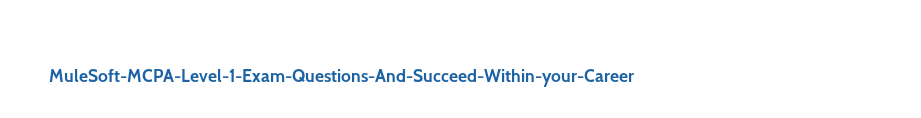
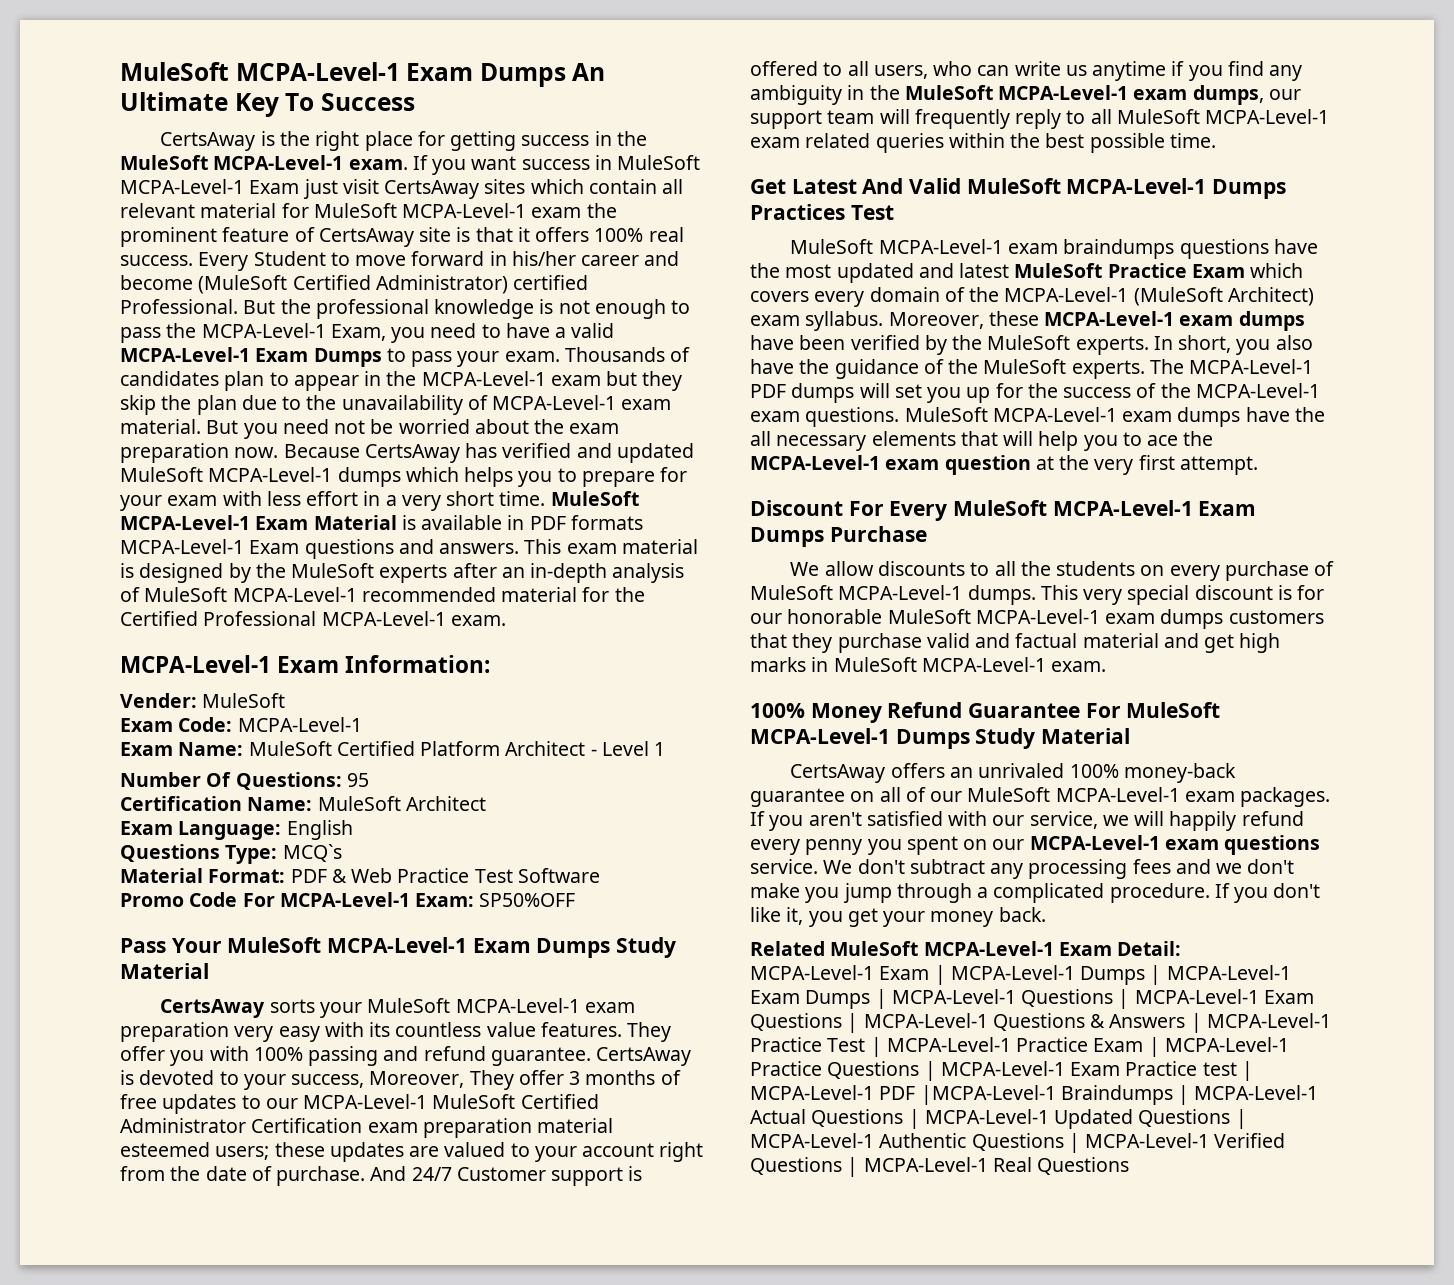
[49,69,634,87] MuleSoft-MCPA-Level-1-Exam-Questions-And-Succeed-Within-your-Career -> [120,62,606,87] [120,92,415,117] [160,131,647,151] [120,155,701,175] [120,179,684,199] [120,203,617,218] [120,227,684,247] [120,251,680,271] [120,275,589,294] [120,299,691,319] [120,323,615,343] [120,347,691,367] [120,371,683,391] [120,395,672,415] [120,419,620,439] [120,443,694,463] [120,467,688,487] [120,491,639,511] [120,515,643,530] [120,539,698,559] [120,563,685,583] [120,587,645,602] [120,611,506,626] [120,655,491,673] [120,693,286,708] [120,717,362,732] [120,741,666,756] [120,772,369,790] [120,796,486,811] [120,820,353,840] [120,844,342,864] [120,868,600,883] [120,892,576,907] [120,937,677,958] [120,963,209,979] [160,998,635,1018] [120,1022,672,1042] [120,1046,692,1066] [120,1070,681,1090] [120,1094,599,1114] [120,1118,614,1138] [120,1142,704,1162] [120,1166,643,1186] [750,61,1303,81] [750,85,1301,105] [750,109,1330,129] [750,133,1216,153] [750,178,1287,199] [750,204,894,220] [790,239,1318,259] [750,263,1304,283] [750,287,1314,307] [750,311,1305,331] [750,335,1313,355] [750,359,1314,379] [750,383,1320,403] [750,407,1325,427] [750,431,1214,451] [750,455,1258,475] [750,500,1257,521] [750,526,927,547] [790,561,1335,581] [750,585,1325,605] [750,609,1324,629] [750,633,1281,653] [750,657,1107,672] [750,702,1221,723] [750,728,1131,749] [790,763,1236,783] [750,787,1331,807] [750,811,1304,831] [750,835,1321,855] [750,859,1295,879] [750,883,1321,903] [750,907,1046,927] [750,941,1182,956] [750,965,1291,985] [750,989,1314,1009] [750,1013,1331,1033] [750,1037,1289,1057] [750,1061,1253,1081] [750,1085,1319,1105] [750,1109,1247,1129] [750,1133,1286,1153] [750,1157,1130,1177] MuleSoft MCPA-Level-1 Exam Dumps An Ultimate Key To Success // CertsAway is the right place for getting success in the MuleSoft MCPA-Level-1 exam. If you want success in MuleSoft MCPA-Level-1 Exam just visit CertsAway sites which contain all relevant material for MuleSoft MCPA-Level-1 exam the prominent feature of CertsAway site is that it offers 100% real success. Every Student to move forward in his/her career and become (MuleSoft Certified Administrator) certified Professional. But the professional knowledge is not enough to pass the MCPA-Level-1 Exam, you need to have a valid MCPA-Level-1 Exam Dumps to pass your exam. Thousands of candidates plan to appear in the MCPA-Level-1 exam but they skip the plan due to the unavailability of MCPA-Level-1 exam material. But you need not be worried about the exam preparation now. Because CertsAway has verified and updated MuleSoft MCPA-Level-1 dumps which helps you to prepare for your exam with less effort in a very short time. MuleSoft MCPA-Level-1 Exam Material is available in PDF formats MCPA-Level-1 Exam questions and answers. This exam material is designed by the MuleSoft experts after an in-depth analysis of MuleSoft MCPA-Level-1 recommended material for the Certified Professional MCPA-Level-1 exam. // MCPA-Level-1 Exam Information: // Vender: MuleSoft // Exam Code: MCPA-Level-1 // Exam Name: MuleSoft Certified Platform Architect - Level 1 // Number Of Questions: 95 // Certification Name: MuleSoft Architect // Exam Language: English // Questions Type: MCQ`s // Material Format: PDF & Web Practice Test Software // Promo Code For MCPA-Level-1 Exam: SP50%OFF // Pass Your MuleSoft MCPA-Level-1 Exam Dumps Study Material // CertsAway sorts your MuleSoft MCPA-Level-1 exam preparation very easy with its countless value features. They offer you with 100% passing and refund guarantee. CertsAway is devoted to your success, Moreover, They offer 3 months of free updates to our MCPA-Level-1 MuleSoft Certified Administrator Certification exam preparation material esteemed users; these updates are valued to your account right from the date of purchase. And 24/7 Customer support is offered to all users, who can write us anytime if you find any ambiguity in the MuleSoft MCPA-Level-1 exam dumps, our support team will frequently reply to all MuleSoft MCPA-Level-1 exam related queries within the best possible time. // Get Latest And Valid MuleSoft MCPA-Level-1 Dumps Practices Test // MuleSoft MCPA-Level-1 exam braindumps questions have the most updated and latest MuleSoft Practice Exam which covers every domain of the MCPA-Level-1 (MuleSoft Architect) exam syllabus. Moreover, these MCPA-Level-1 exam dumps have been verified by the MuleSoft experts. In short, you also have the guidance of the MuleSoft experts. The MCPA-Level-1 PDF dumps will set you up for the success of the MCPA-Level-1 exam questions. MuleSoft MCPA-Level-1 exam dumps have the all necessary elements that will help you to ace the MCPA-Level-1 exam question at the very first attempt. // Discount For Every MuleSoft MCPA-Level-1 Exam Dumps Purchase // We allow discounts to all the students on every purchase of MuleSoft MCPA-Level-1 dumps. This very special discount is for our honorable MuleSoft MCPA-Level-1 exam dumps customers that they purchase valid and factual material and get high marks in MuleSoft MCPA-Level-1 exam. // 100% Money Refund Guarantee For MuleSoft MCPA-Level-1 Dumps Study Material // CertsAway offers an unrivaled 100% money-back guarantee on all of our MuleSoft MCPA-Level-1 exam packages. If you aren't satisfied with our service, we will happily refund every penny you spent on our MCPA-Level-1 exam questions service. We don't subtract any processing fees and we don't make you jump through a complicated procedure. If you don't like it, you get your money back. // Related MuleSoft MCPA-Level-1 Exam Detail: // MCPA-Level-1 Exam | MCPA-Level-1 Dumps | MCPA-Level-1 Exam Dumps | MCPA-Level-1 Questions | MCPA-Level-1 Exam Questions | MCPA-Level-1 Questions & Answers | MCPA-Level-1 Practice Test | MCPA-Level-1 Practice Exam | MCPA-Level-1 Practice Questions | MCPA-Level-1 Exam Practice test | MCPA-Level-1 PDF |MCPA-Level-1 Braindumps | MCPA-Level-1 Actual Questions | MCPA-Level-1 Updated Questions | MCPA-Level-1 Authentic Questions | MCPA-Level-1 Verified Questions | MCPA-Level-1 Real Questions

